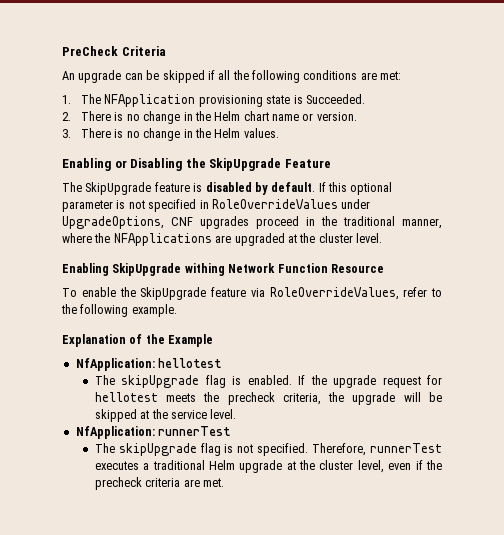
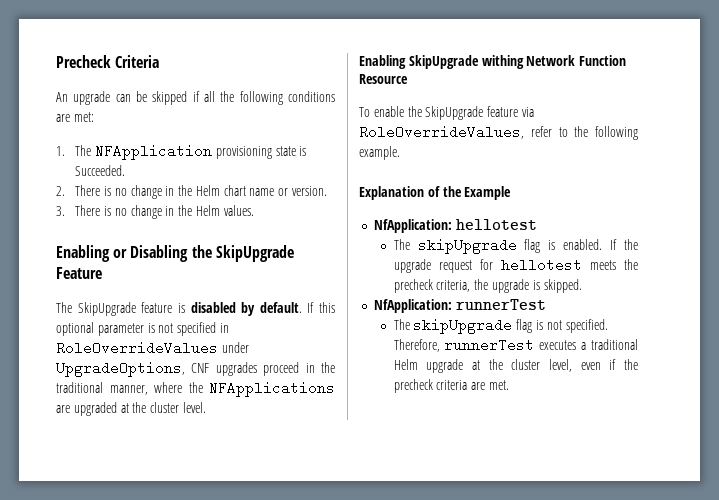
[62,46,118,56] PreCheck -> [56,55,111,68] Precheck
[403,392,443,402] [94,409,237,422] will be skipped at the service level. -> [532,279,582,293] is skipped.

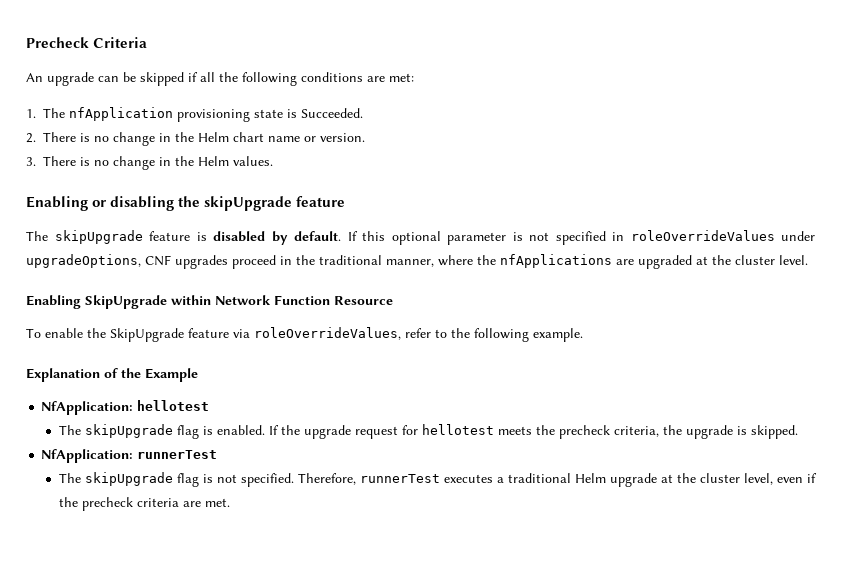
[94,144,212,160] NFApplication -> [69,107,174,121] nfApplication
[130,245,294,262] [56,267,102,279] [56,302,136,316] Disabling the SkipUpgrade Feature // The SkipUpgrade -> [110,196,346,211] [26,230,143,244] disabling the skipUpgrade feature // The skipUpgrade
[56,341,249,355] [56,361,185,377] RoleOverrideValues under UpgradeOptions, -> [630,230,815,241] [26,254,141,268] roleOverrideValues under upgradeOptions,
[209,381,335,397] NFApplications -> [500,254,612,268] nfApplications
[481,55,524,69] withing -> [171,295,211,305] within
[359,125,524,139] RoleOverrideValues, -> [254,327,401,340] roleOverrideValues,

